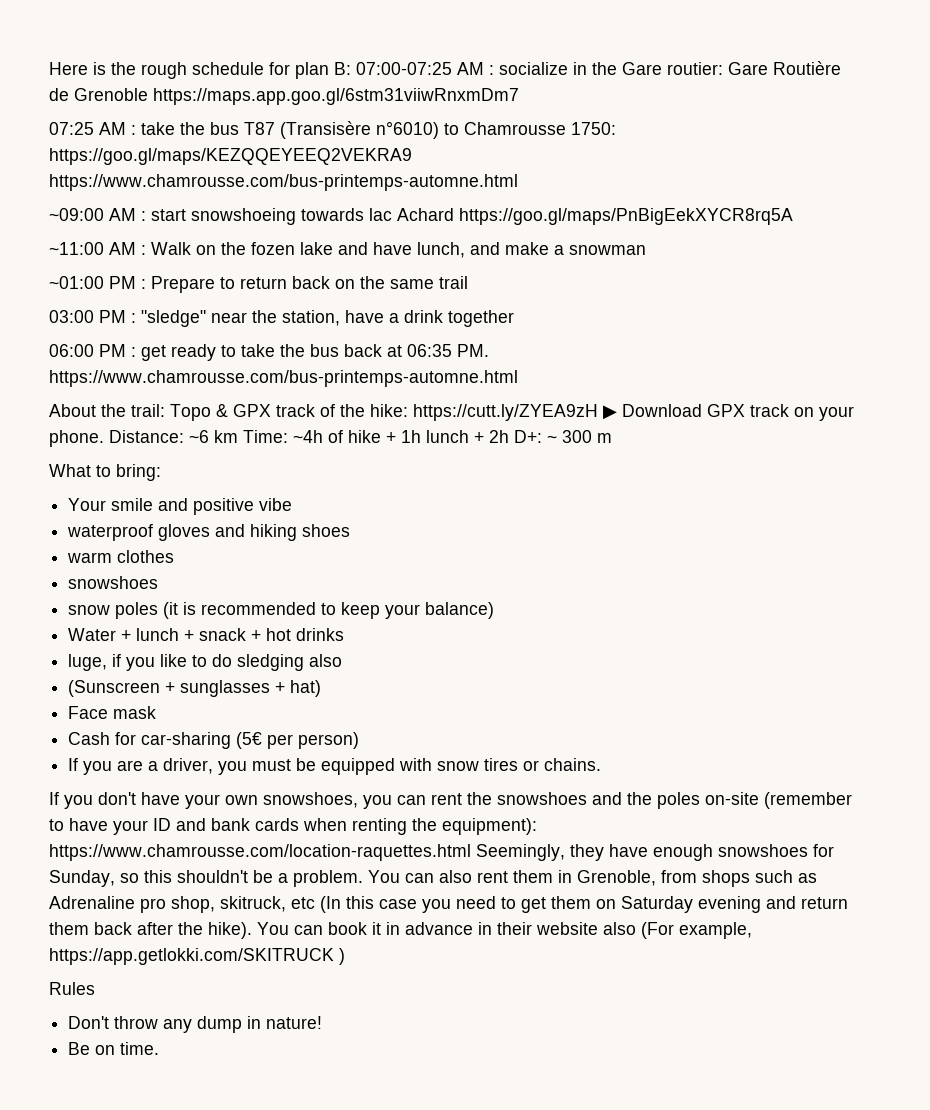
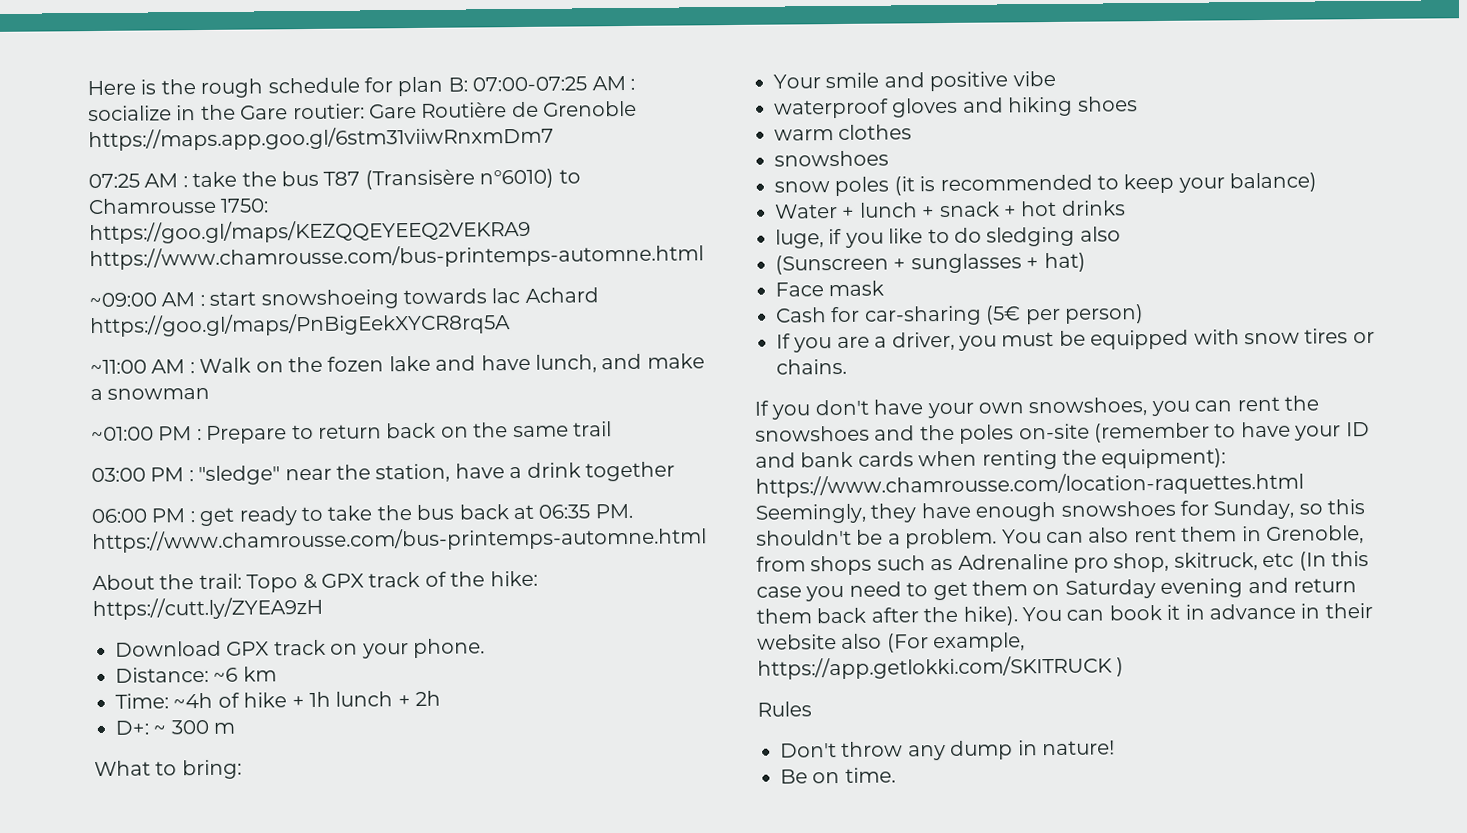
[603,405,617,420] ▶ -> (323, 608) //
(104, 438) none -> (485, 648) //
(238, 436) none -> (277, 674) //
(509, 436) none -> (442, 698) //

